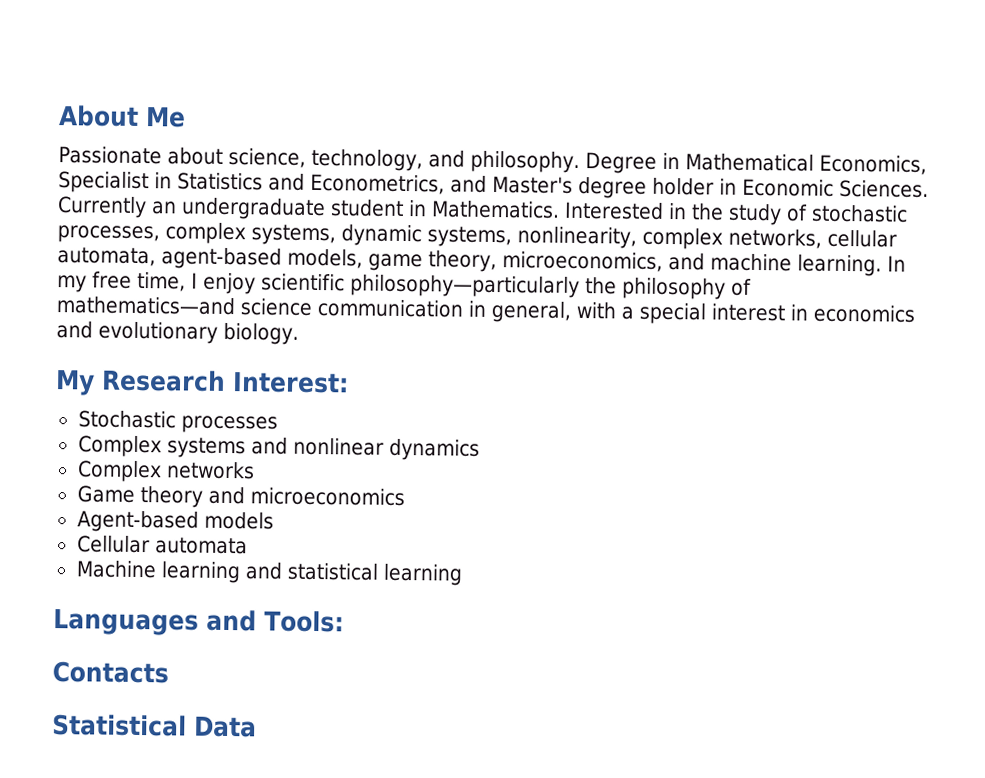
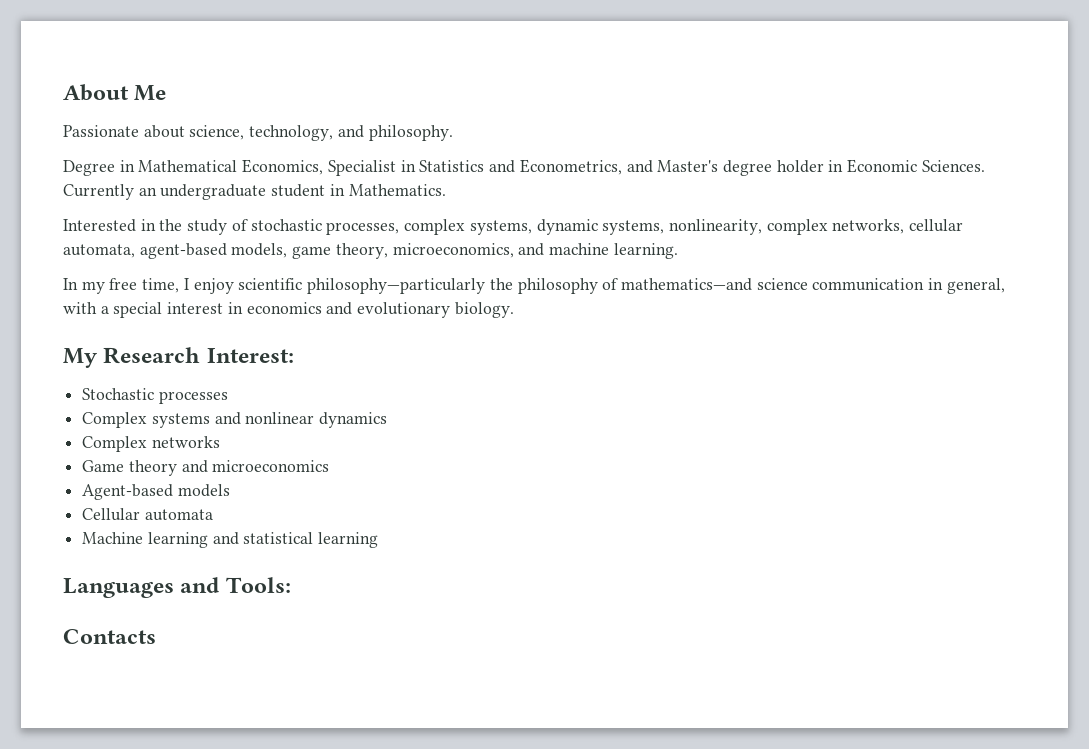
(580, 161) none -> (453, 133) //
(560, 209) none -> (446, 190) //
(882, 265) none -> (678, 251) //
[52,714,257,738] // Statistical Data -> (156, 636) none

